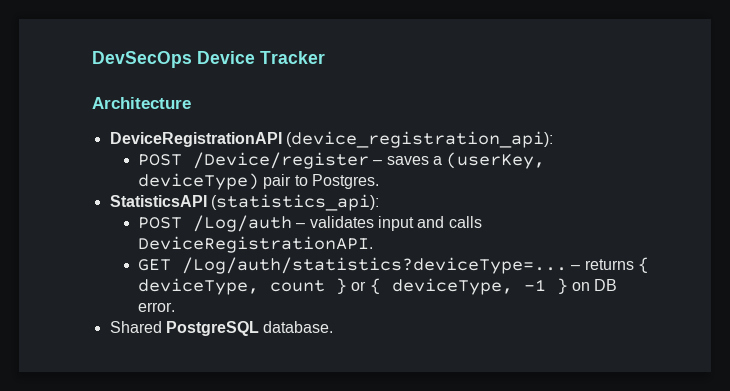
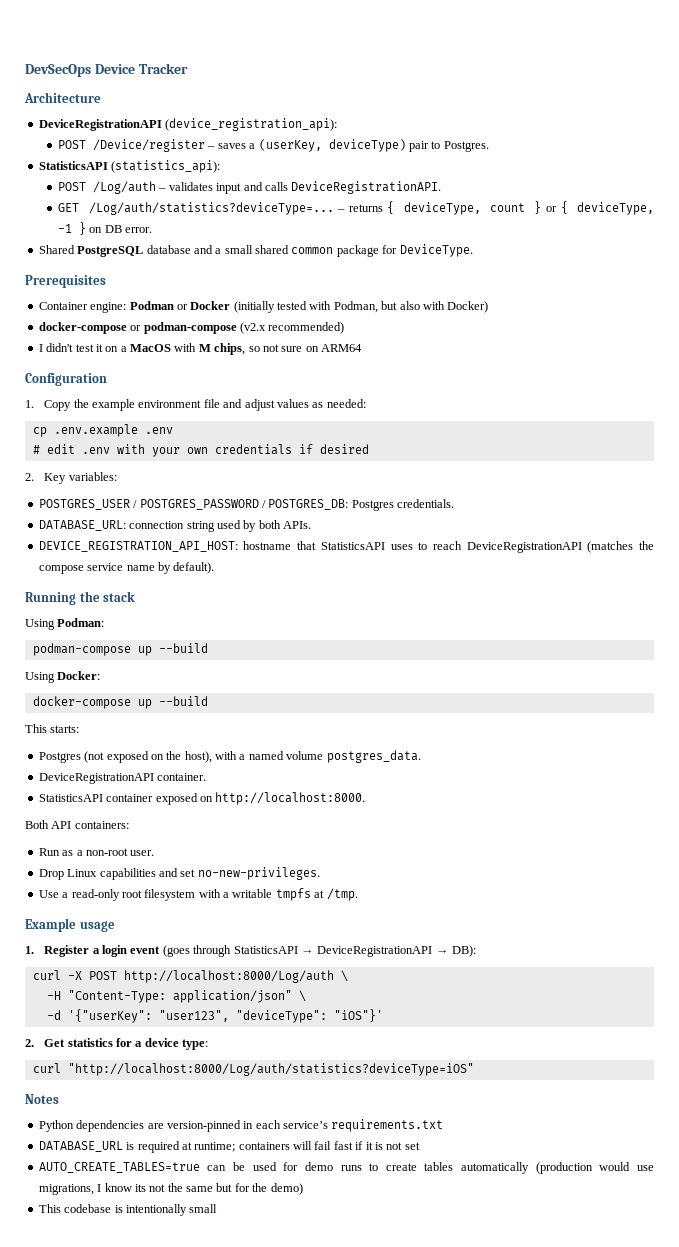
[263,321,334,333] database. -> [146,244,473,257] [25,275,106,288] [38,301,489,313] [38,322,345,334] [38,343,362,355] [25,373,107,386] [25,399,366,411] [32,424,173,437] [32,444,369,457] [25,472,117,484] [38,499,454,511] [38,520,311,532] [38,541,655,553] [38,562,215,574] [25,591,136,605] [25,618,105,630] [32,643,208,656] [25,671,101,683] [32,696,208,709] [25,724,80,733] [38,750,421,763] [38,773,207,784] [38,792,366,805] [25,820,129,829] [38,848,155,856] [38,867,320,880] [38,888,358,901] [25,918,115,932] [25,945,477,957] [32,970,348,983] [46,990,306,1003] [46,1009,383,1023] [25,1038,209,1050] [32,1063,474,1076] [25,1094,59,1104] [38,1119,444,1132] [38,1141,420,1153] [38,1162,654,1174] [38,1183,303,1195] [38,1204,218,1216] database and a small shared common package for DeviceType. // Prerequisites // Container engine: Podman or Docker (initially tested with Podman, but also with Docker) // docker-compose or podman-compose (v2.x recommended) // I didn't test it on a MacOS with M chips, so not sure on ARM64 // Configuration // 1. Copy the example environment file and adjust values as needed: // cp .env.example .env // # edit .env with your own credentials if desired // 2. Key variables: // POSTGRES_USER / POSTGRES_PASSWORD / POSTGRES_DB: Postgres credentials. // DATABASE_URL: connection string used by both APIs. // DEVICE_REGISTRATION_API_HOST: hostname that StatisticsAPI uses to reach DeviceRegistrationAPI (matches the compose service name by default). // Running the stack // Using Podman: // podman-compose up --build // Using Docker: // docker-compose up --build // This starts: // Postgres (not exposed on the host), with a named volume postgres_data. // DeviceRegistrationAPI container. // StatisticsAPI container exposed on http://localhost:8000. // Both API containers: // Run as a non‑root user. // Drop Linux capabilities and set no-new-privileges. // Use a read‑only root filesystem with a writable tmpfs at /tmp. // Example usage // 1. Register a login event (goes through StatisticsAPI → DeviceRegistrationAPI → DB): // curl -X POST http://localhost:8000/Log/auth \ // -H "Content-Type: application/json" \ // -d '{"userKey": "user123", "deviceType": "iOS"}' // 2. Get statistics for a device type: // curl "http://localhost:8000/Log/auth/statistics?deviceType=iOS" // Notes // Python dependencies are version‑pinned in each service’s requirements.txt // DATABASE_URL is required at runtime; containers will fail fast if it is not set // AUTO_CREATE_TABLES=true can be used for demo runs to create tables automatically (production would use migrations, I know its not the same but for the demo) // This codebase is intentionally small

